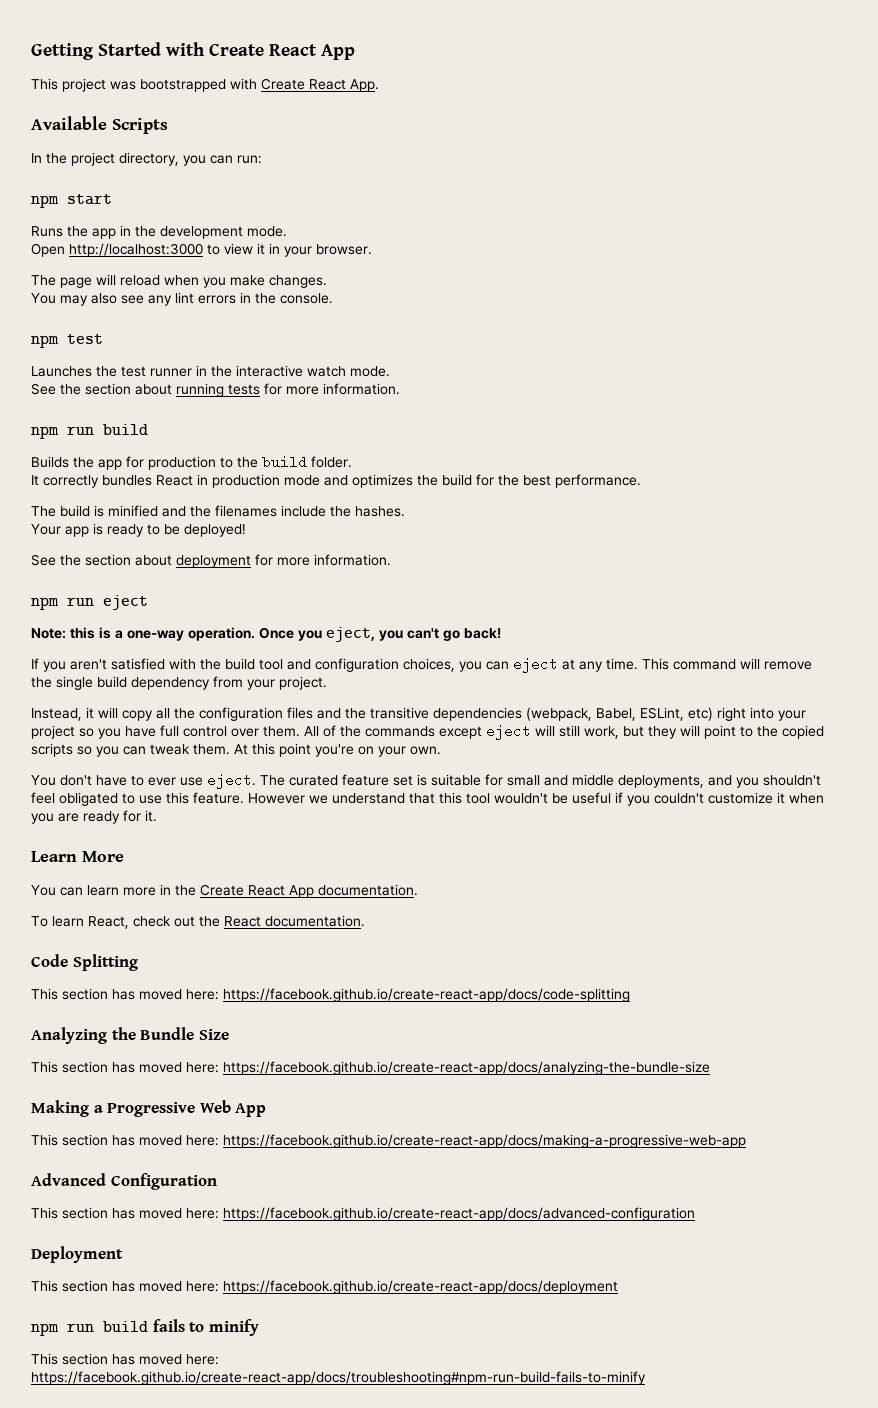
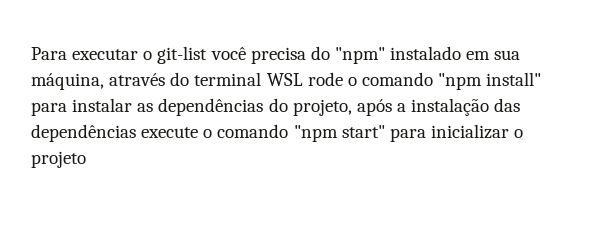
[31,42,355,60] [31,78,379,92] [31,116,168,134] [31,152,262,166] [31,194,112,208] [31,225,287,239] [31,243,372,257] [31,274,327,288] [31,292,333,306] [31,334,103,348] [31,365,390,377] [31,383,400,397] [31,424,148,439] [31,455,352,470] [31,474,641,488] [31,505,405,517] [31,523,246,537] [31,554,391,568] [31,595,148,610] [31,627,501,642] [31,657,812,673] [31,676,327,690] [31,707,806,721] [31,724,824,740] [31,743,441,757] [31,773,821,789] [31,792,824,806] [31,810,157,824] [31,851,124,862] [31,884,418,898] [31,915,365,929] [31,954,138,971] [31,988,630,1002] [31,1027,229,1044] [31,1061,710,1075] [31,1100,267,1117] [31,1134,746,1148] [31,1173,217,1190] [31,1207,695,1221] [31,1246,123,1263] [31,1280,618,1294] [31,1319,259,1336] [31,1353,219,1365] [31,1371,646,1385] Getting Started with Create React App // This project was bootstrapped with Create React App. // Available Scripts // In the project directory, you can run: // npm start // Runs the app in the development mode. // Open http://localhost:3000 to view it in your browser. // The page will reload when you make changes. // You may also see any lint errors in the console. // npm test // Launches the test runner in the interactive watch mode. // See the section about running tests for more information. // npm run build // Builds the app for production to the build folder. // It correctly bundles React in production mode and optimizes the build for the best performance. // The build is minified and the filenames include the hashes. // Your app is ready to be deployed! // See the section about deployment for more information. // npm run eject // Note: this is a one-way operation. Once you eject, you can't go back! // If you aren't satisfied with the build tool and configuration choices, you can eject at any time. This command will remove the single build dependency from your project. // Instead, it will copy all the configuration files and the transitive dependencies (webpack, Babel, ESLint, etc) right into your project so you have full control over them. All of the commands except eject will still work, but they will point to the copied scripts so you can tweak them. At this point you're on your own. // You don't have to ever use eject. The curated feature set is suitable for small and middle deployments, and you shouldn't feel obligated to use this feature. However we understand that this tool wouldn't be useful if you couldn't customize it when you are ready for it. // Learn More // You can learn more in the Create React App documentation. // To learn React, check out the React documentation. // Code Splitting // This section has moved here: https://facebook.github.io/create-react-app/docs/code-splitting // Analyzing the Bundle Size // This section has moved here: https://facebook.github.io/create-react-app/docs/analyzing-the-bundle-size // Making a Progressive Web App // This section has moved here: https://facebook.github.io/create-react-app/docs/making-a-progressive-web-app // Advanced Configuration // This section has moved here: https://facebook.github.io/create-react-app/docs/advanced-configuration // Deployment // This section has moved here: https://facebook.github.io/create-react-app/docs/deployment // npm run build fails to minify // This section has moved here: https://facebook.github.io/create-react-app/docs/troubleshooting#npm-run-build-fails-to-minify -> [31,46,521,64] [31,72,542,90] [31,98,521,116] [31,124,524,142] [31,151,86,168] Para executar o git-list você precisa do "npm" instalado em sua máquina, através do terminal WSL rode o comando "npm install" para instalar as dependências do projeto, após a instalação das dependências execute o comando "npm start" para inicializar o projeto

